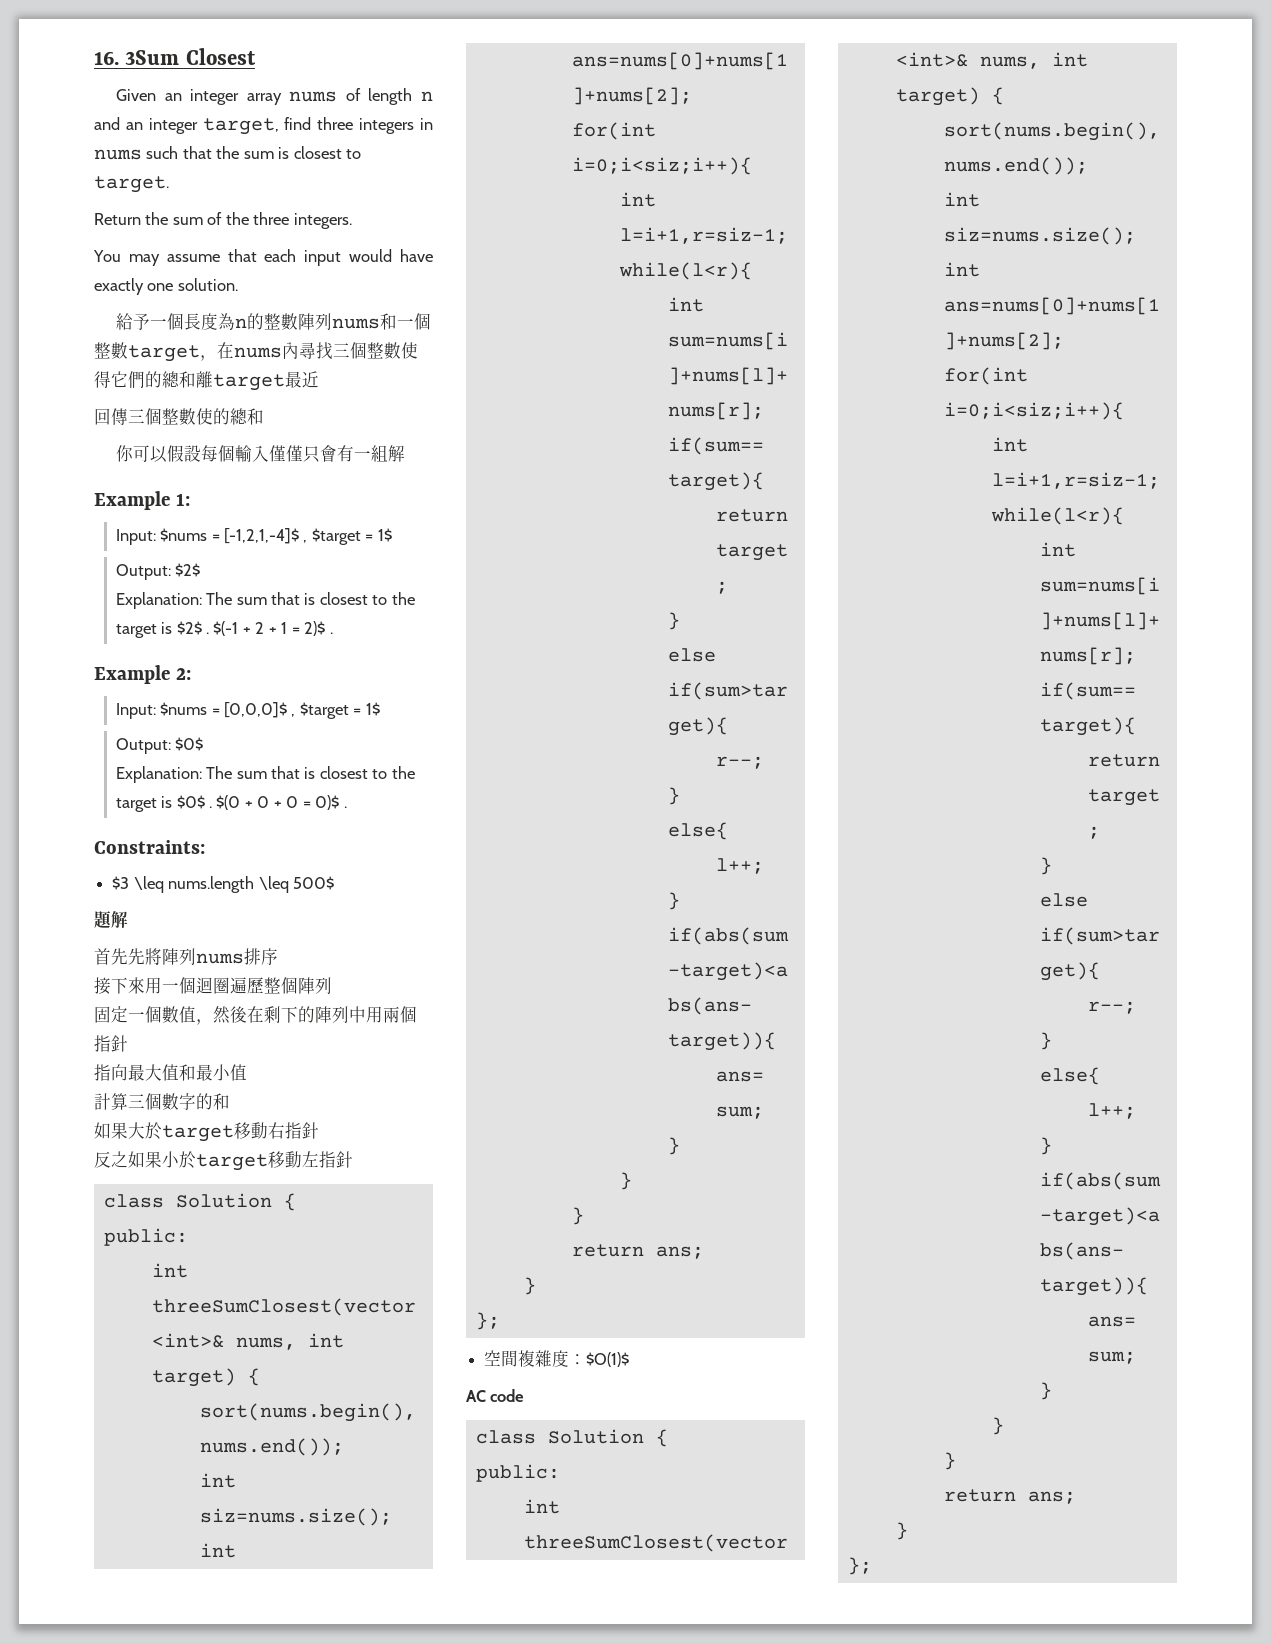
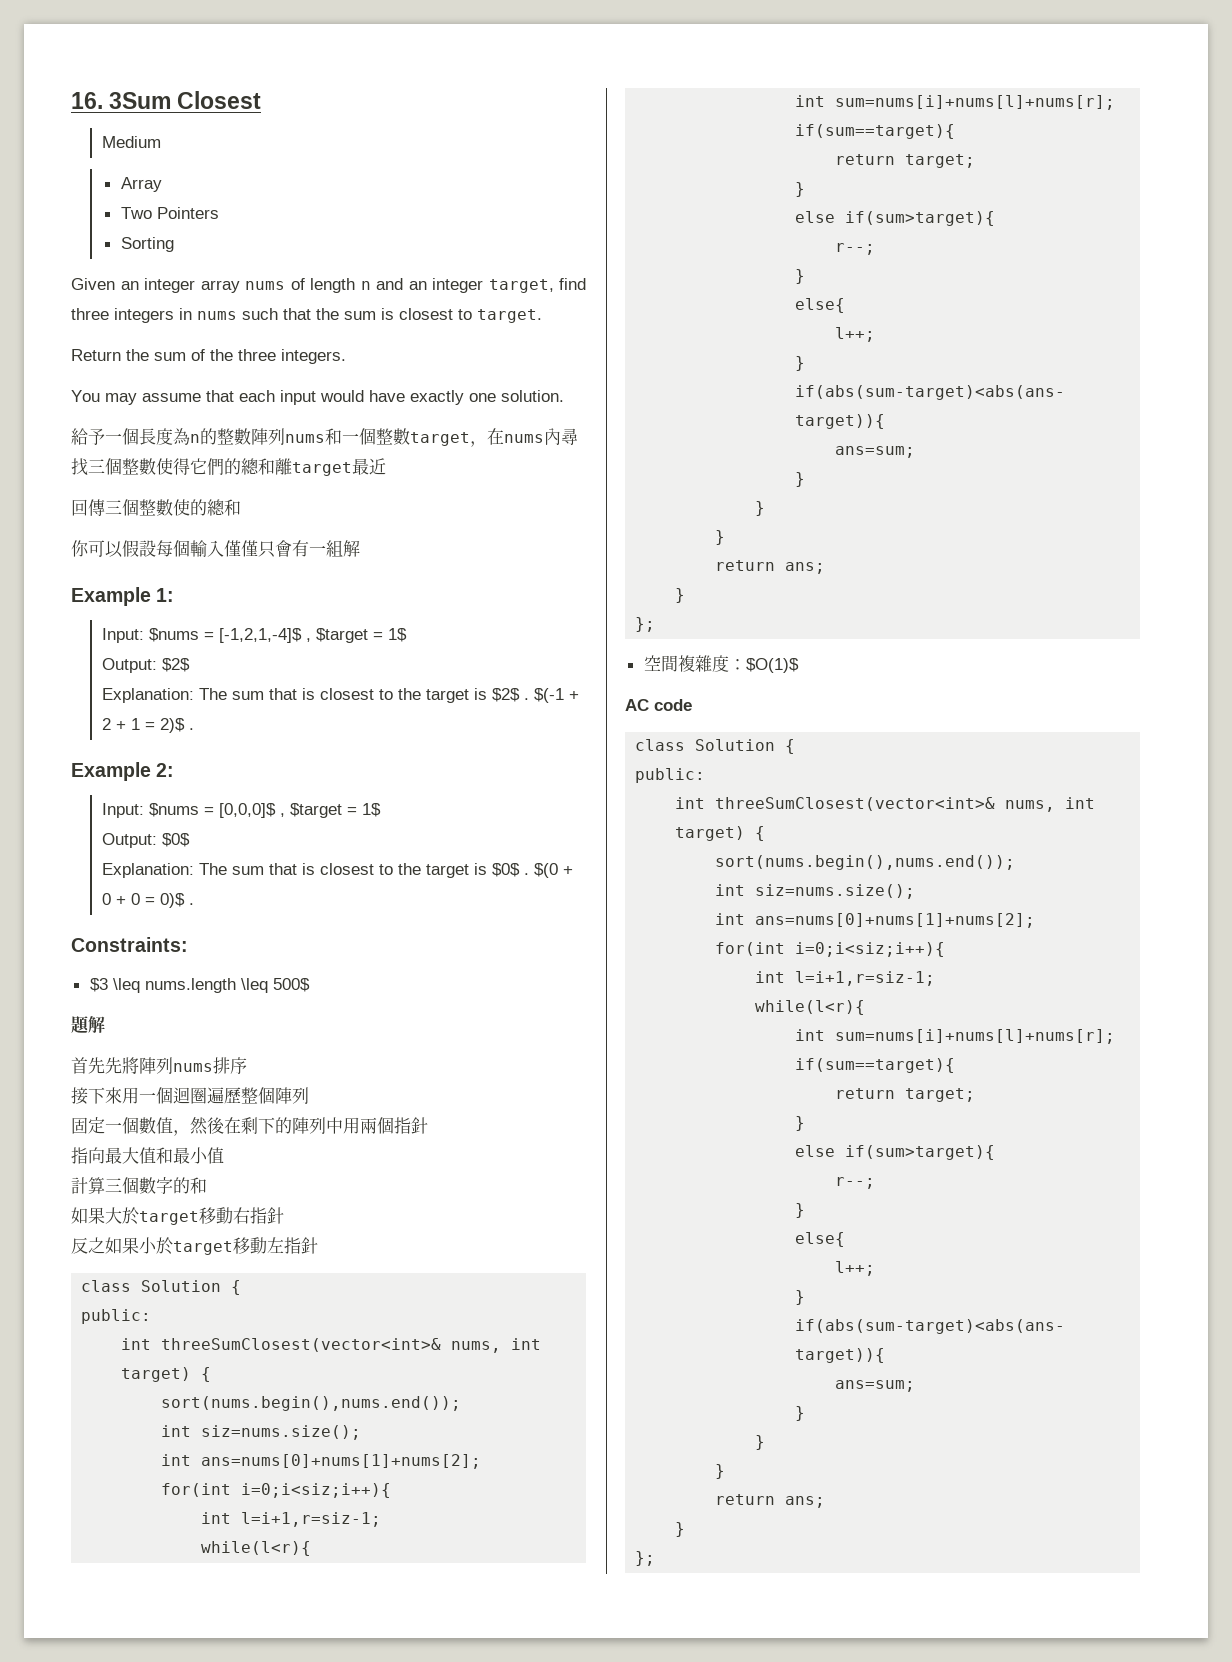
(256, 56) none -> [101,136,161,148] [120,177,162,192] [120,207,219,219] [120,237,174,252] // Medium // Array // Two Pointers // Sorting

